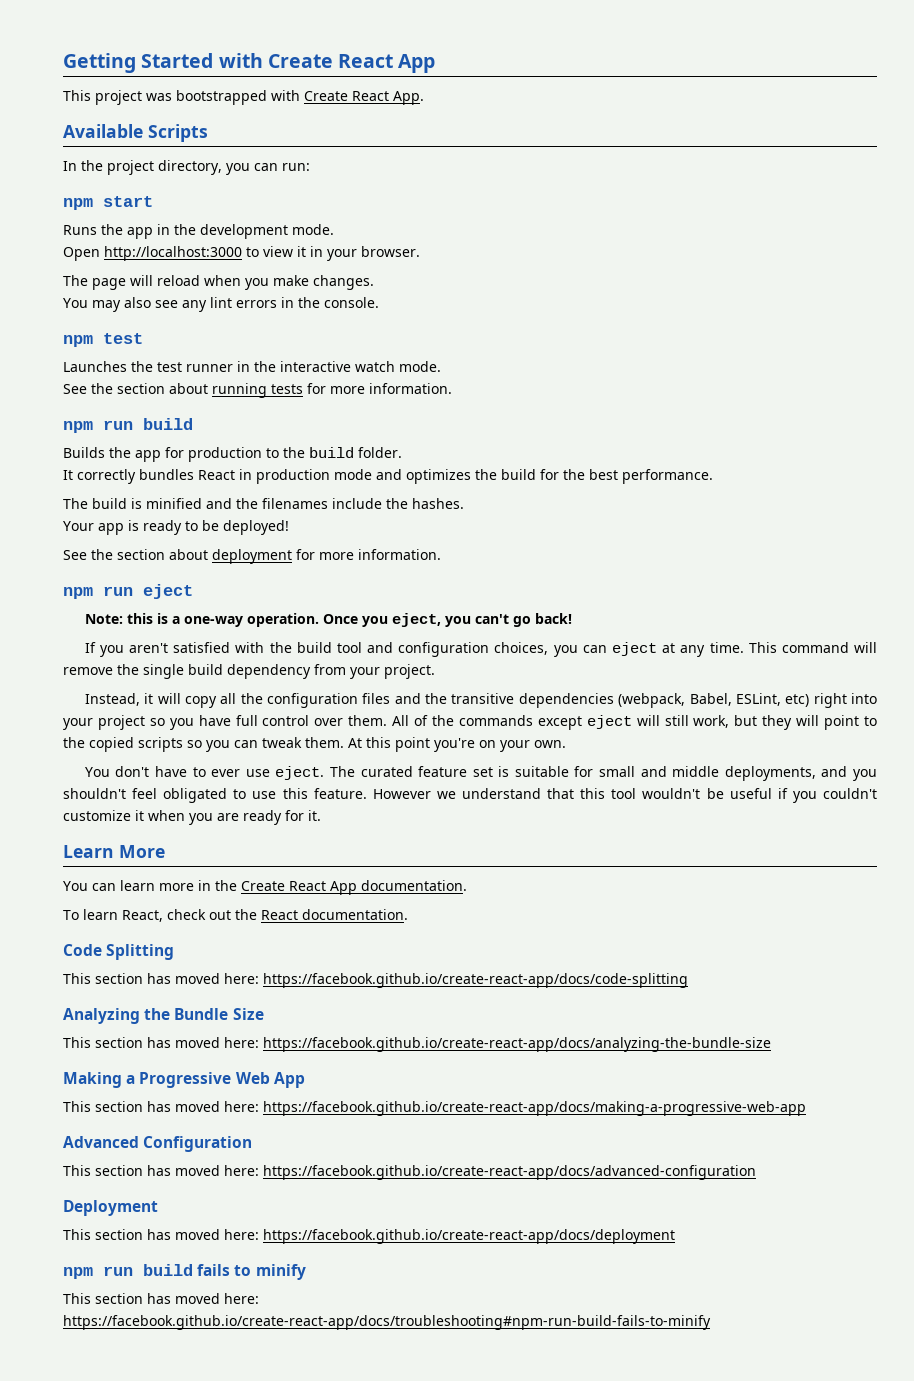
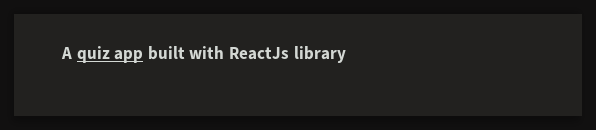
[63,53,436,73] [63,90,424,105] [63,124,208,142] [63,160,310,175] [63,196,153,210] [63,224,334,239] [63,246,420,261] [63,275,374,290] [63,297,379,312] [63,333,143,347] [63,361,441,372] [63,383,452,398] [63,418,193,433] [63,447,402,462] [63,469,713,484] [63,498,464,509] [63,520,289,535] [63,549,441,564] [63,584,193,599] [84,613,572,627] [84,642,878,657] [63,664,435,679] [84,693,878,708] [63,715,877,730] [63,737,566,752] [84,766,877,781] [63,788,877,803] [63,810,321,825] [63,845,165,858] [63,880,467,895] [63,909,408,922] [63,944,175,960] [63,973,688,988] [63,1008,264,1024] [63,1037,771,1052] [63,1072,305,1088] [63,1101,806,1116] [63,1136,253,1152] [63,1165,756,1180] [63,1200,158,1216] [63,1229,675,1244] [63,1264,306,1280] [63,1293,259,1304] [63,1315,711,1330] Getting Started with Create React App // This project was bootstrapped with Create React App. // Available Scripts // In the project directory, you can run: // npm start // Runs the app in the development mode. // Open http://localhost:3000 to view it in your browser. // The page will reload when you make changes. // You may also see any lint errors in the console. // npm test // Launches the test runner in the interactive watch mode. // See the section about running tests for more information. // npm run build // Builds the app for production to the build folder. // It correctly bundles React in production mode and optimizes the build for the best performance. // The build is minified and the filenames include the hashes. // Your app is ready to be deployed! // See the section about deployment for more information. // npm run eject // Note: this is a one-way operation. Once you eject, you can't go back! // If you aren't satisfied with the build tool and configuration choices, you can eject at any time. This command will remove the single build dependency from your project. // Instead, it will copy all the configuration files and the transitive dependencies (webpack, Babel, ESLint, etc) right into your project so you have full control over them. All of the commands except eject will still work, but they will point to the copied scripts so you can tweak them. At this point you're on your own. // You don't have to ever use eject. The curated feature set is suitable for small and middle deployments, and you shouldn't feel obligated to use this feature. However we understand that this tool wouldn't be useful if you couldn't customize it when you are ready for it. // Learn More // You can learn more in the Create React App documentation. // To learn React, check out the React documentation. // Code Splitting // This section has moved here: https://facebook.github.io/create-react-app/docs/code-splitting // Analyzing the Bundle Size // This section has moved here: https://facebook.github.io/create-react-app/docs/analyzing-the-bundle-size // Making a Progressive Web App // This section has moved here: https://facebook.github.io/create-react-app/docs/making-a-progressive-web-app // Advanced Configuration // This section has moved here: https://facebook.github.io/create-react-app/docs/advanced-configuration // Deployment // This section has moved here: https://facebook.github.io/create-react-app/docs/deployment // npm run build fails to minify // This section has moved here: https://facebook.github.io/create-react-app/docs/troubleshooting#npm-run-build-fails-to-minify -> [61,46,346,63] A quiz app built with ReactJs library

